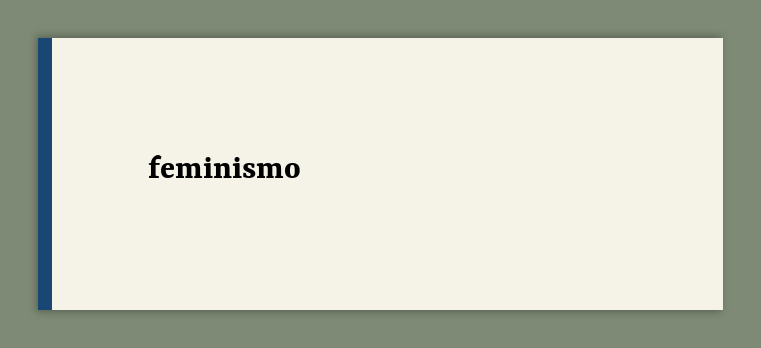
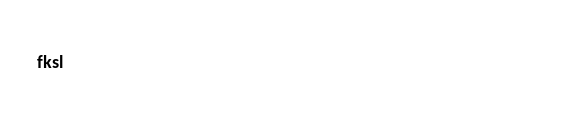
[148,155,301,178] feminismo -> [37,55,63,68] fksl

